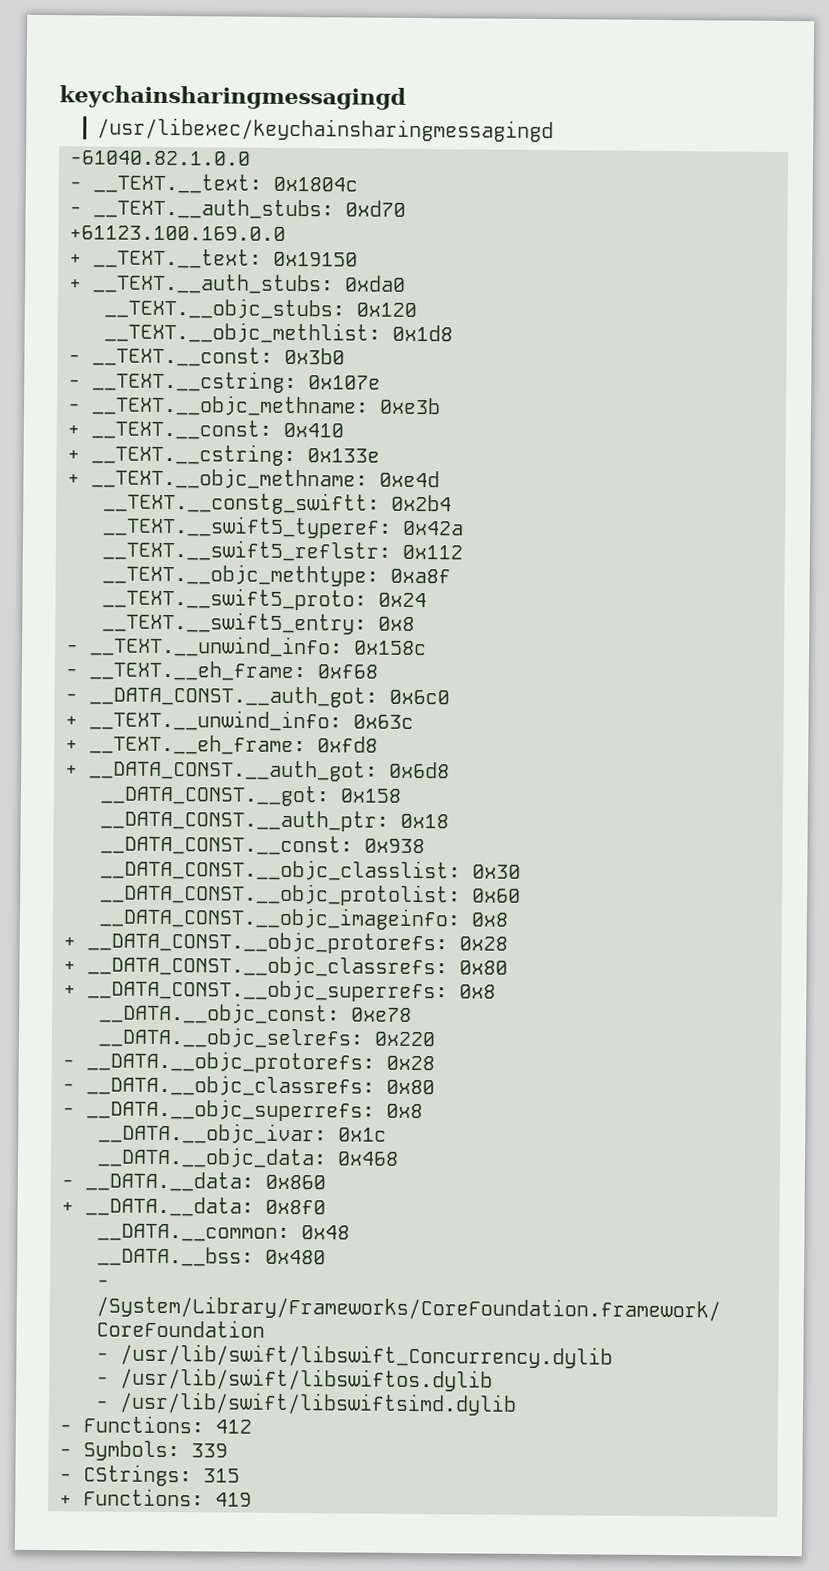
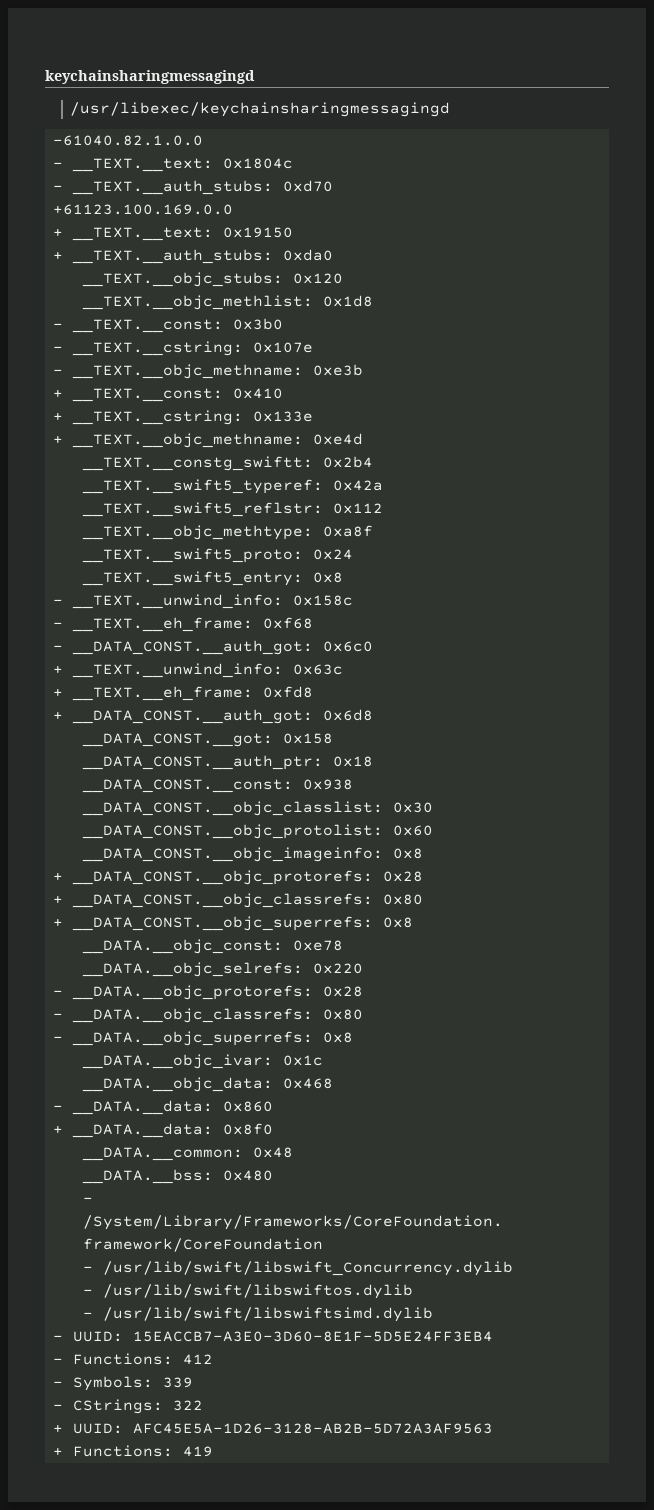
(518, 1403) none -> [52,1331,493,1342] // - UUID: 15EACCB7-A3E0-3D60-8E1F-5D5E24FF3EB4
[203,1468,241,1483] 315 -> [172,1400,203,1411] [52,1423,493,1434] 322 // + UUID: AFC45E5A-1D26-3128-AB2B-5D72A3AF9563

